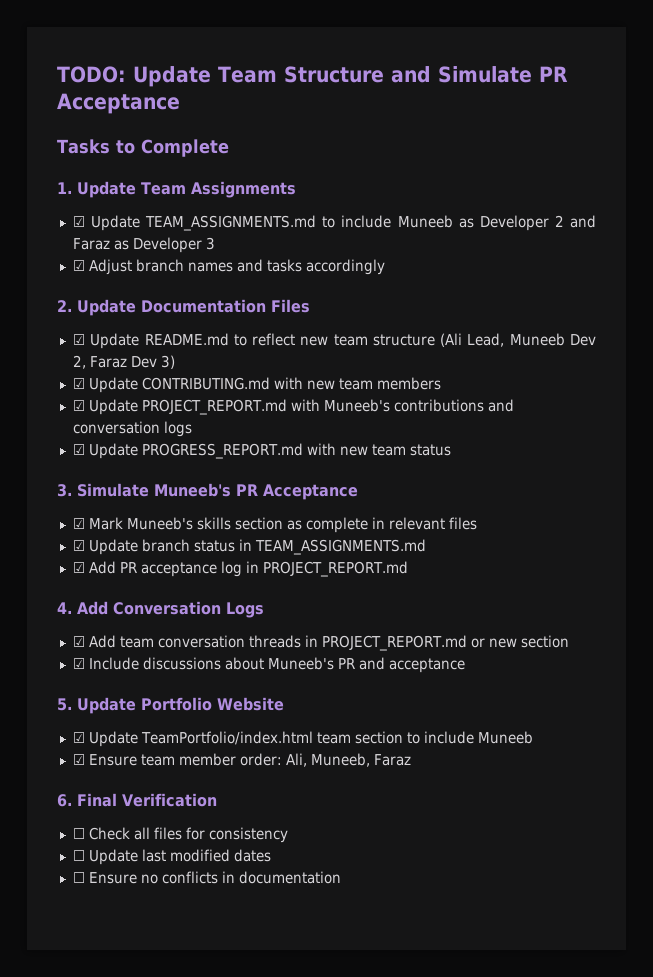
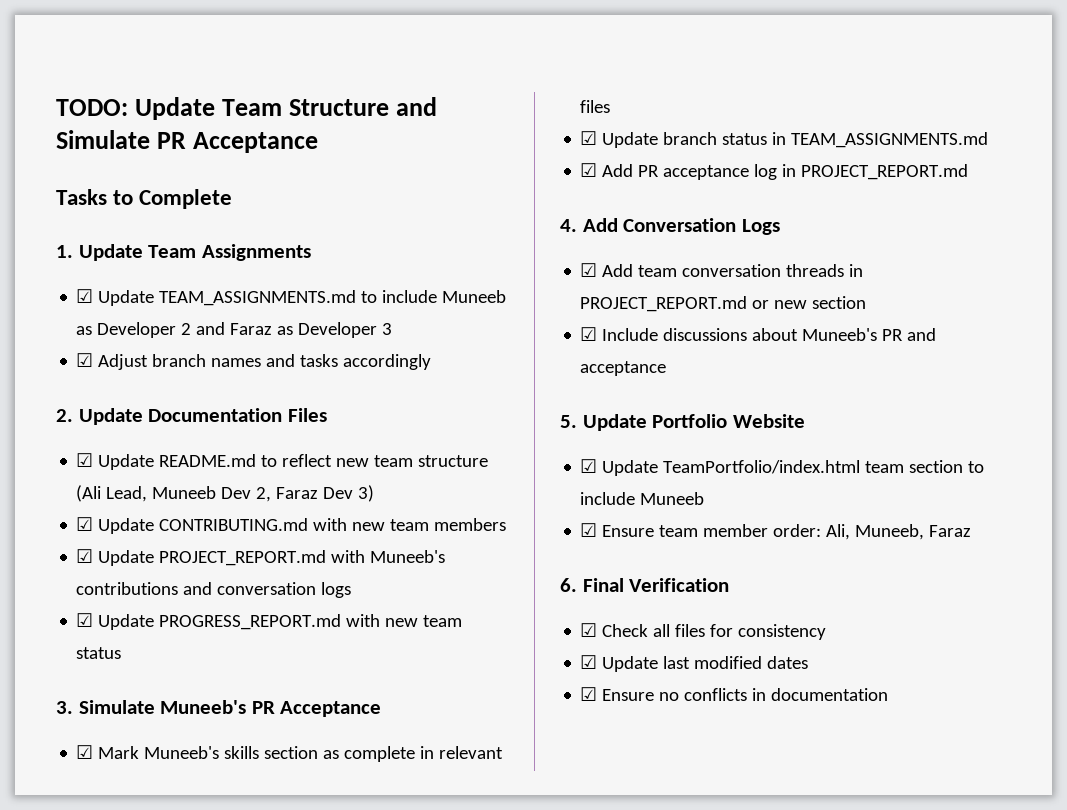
[72,828,85,839] ☐ -> [580,623,598,637] ☑
[72,850,85,861] ☐ -> [580,655,598,669] ☑
[72,872,85,883] ☐ -> [580,687,598,701] ☑

